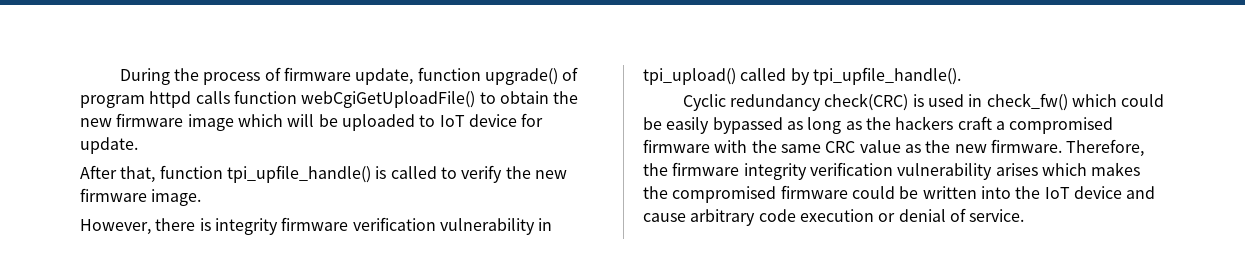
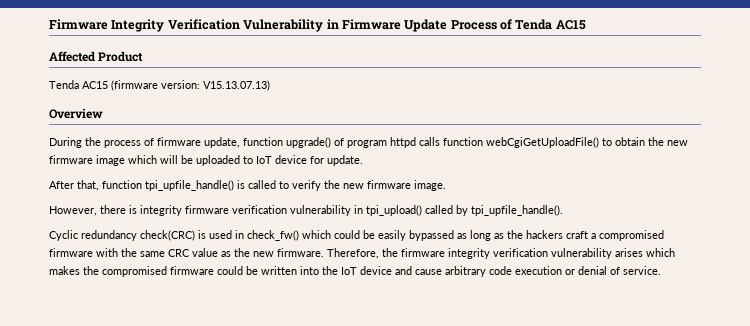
(119, 76) none -> [49,19,586,32] [49,51,144,62] [49,80,270,91] [49,108,103,119] Firmware Integrity Verification Vulnerability in Firmware Update Process of Tenda AC15 // Affected Product // Tenda AC15 (firmware version: V15.13.07.13) // Overview //

